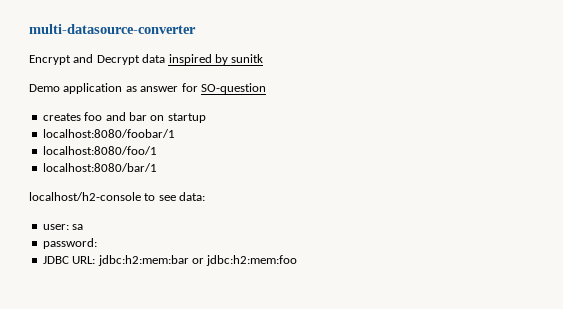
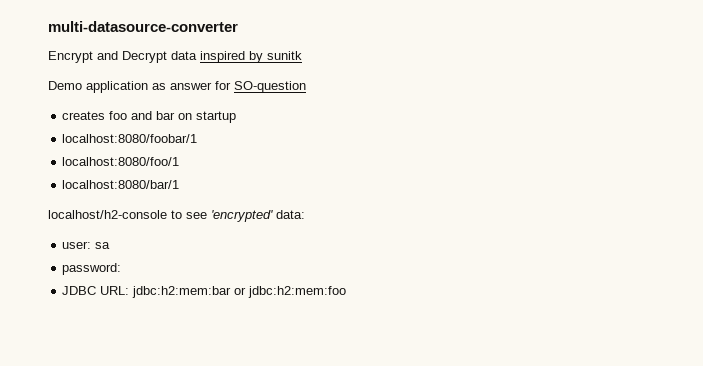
(176, 198) none -> [211,210,273,222] 'encrypted'

